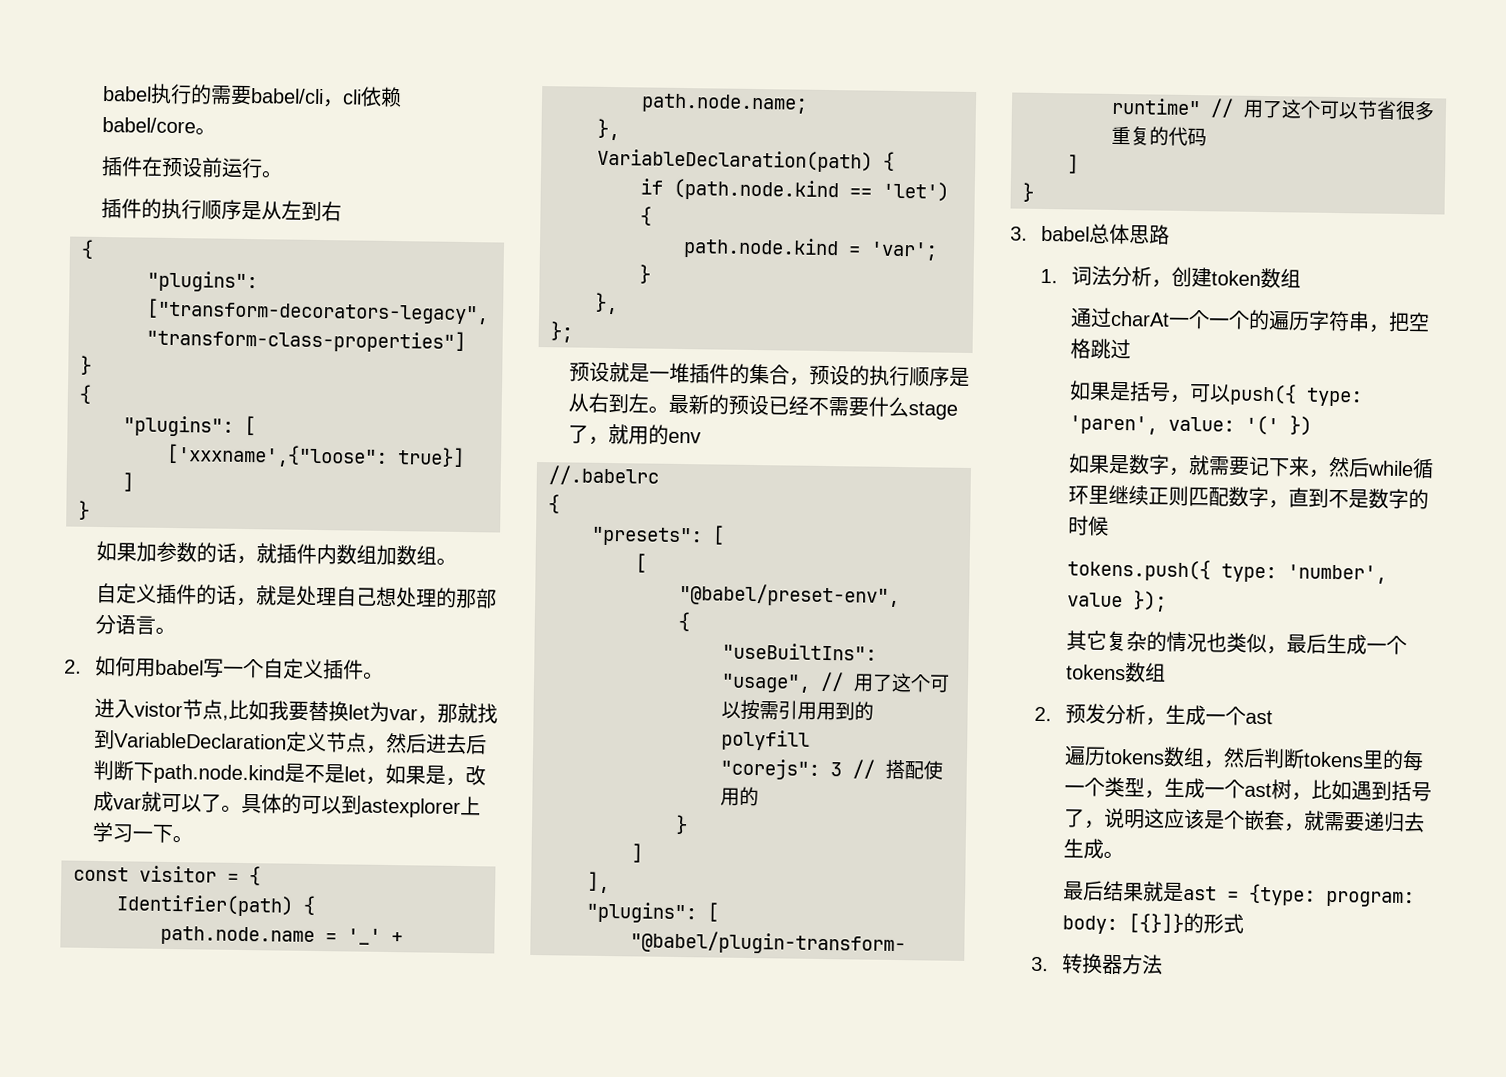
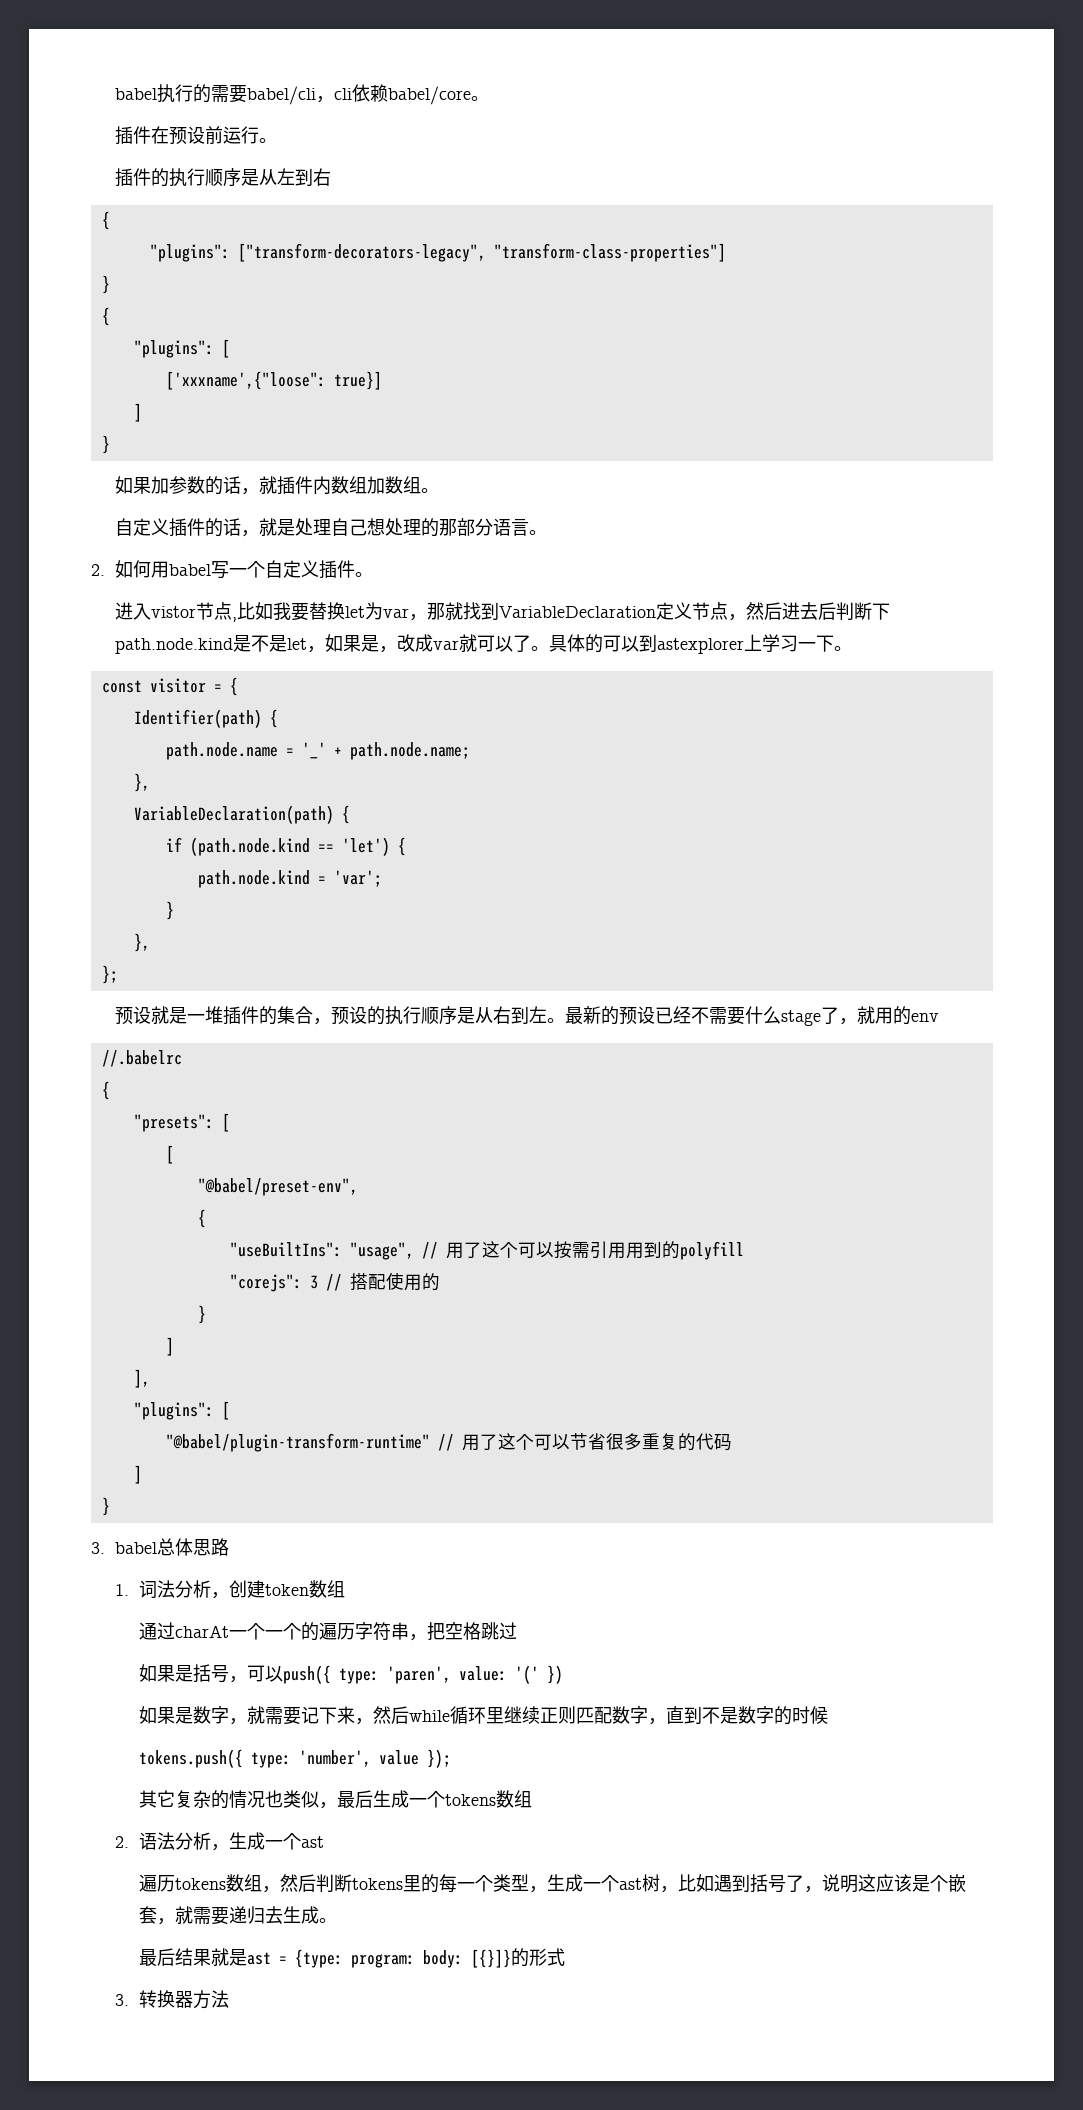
[1064,703,1106,724] 预发 -> [138,1832,175,1850] 语法

